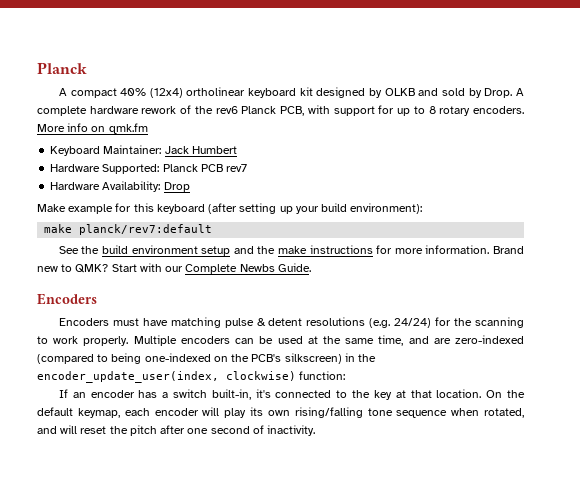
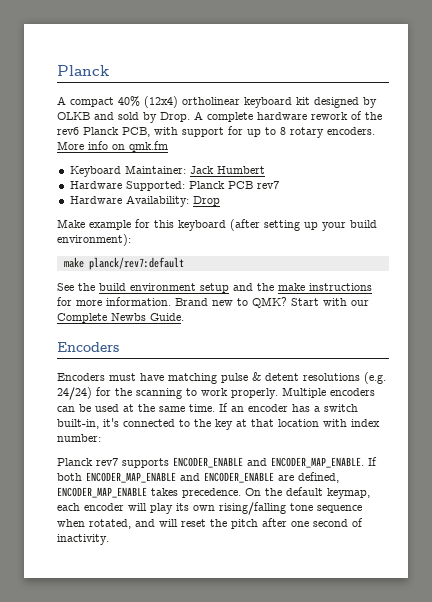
[378,335,524,346] [37,353,377,364] [37,371,346,383] time, and are zero-indexed (compared to being one-indexed on the PCB's silkscreen) in the encoder_update_user(index, clockwise) function: // -> [189,404,215,412] time.
[436,389,482,398] location. -> [278,419,380,427] [57,434,101,442] [57,457,377,468] [57,472,339,483] [57,487,241,498] location with index number: // Planck rev7 supports ENCODER_ENABLE and ENCODER_MAP_ENABLE. If both ENCODER_MAP_ENABLE and ENCODER_ENABLE are defined, ENCODER_MAP_ENABLE takes precedence.

